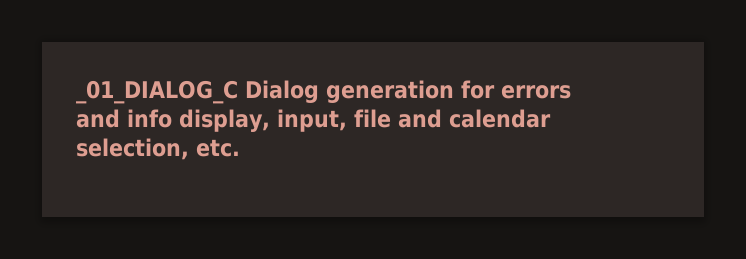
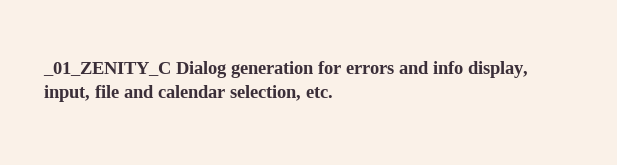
[76,80,238,104] _01_DIALOG_C -> [43,62,171,76] _01_ZENITY_C

